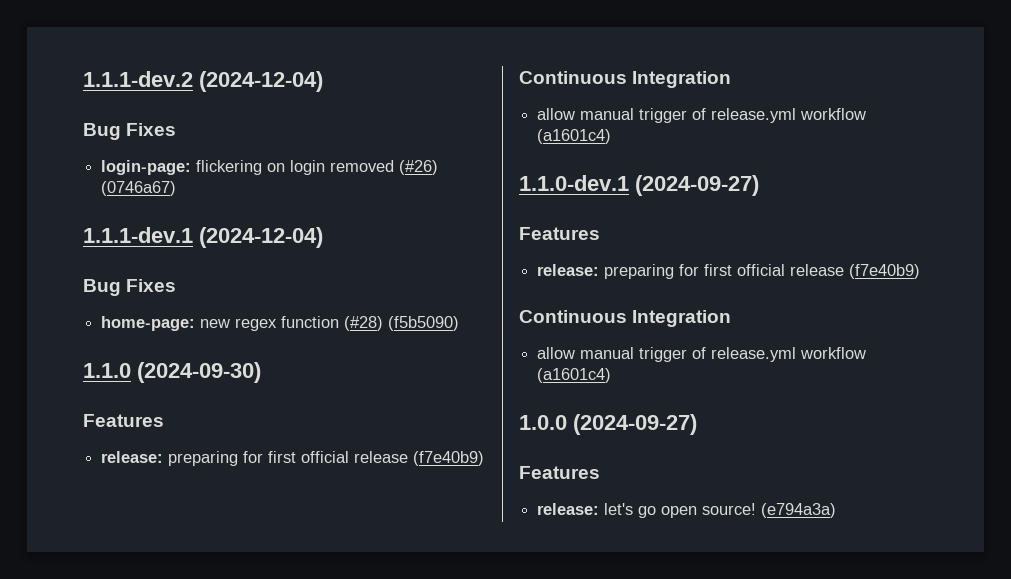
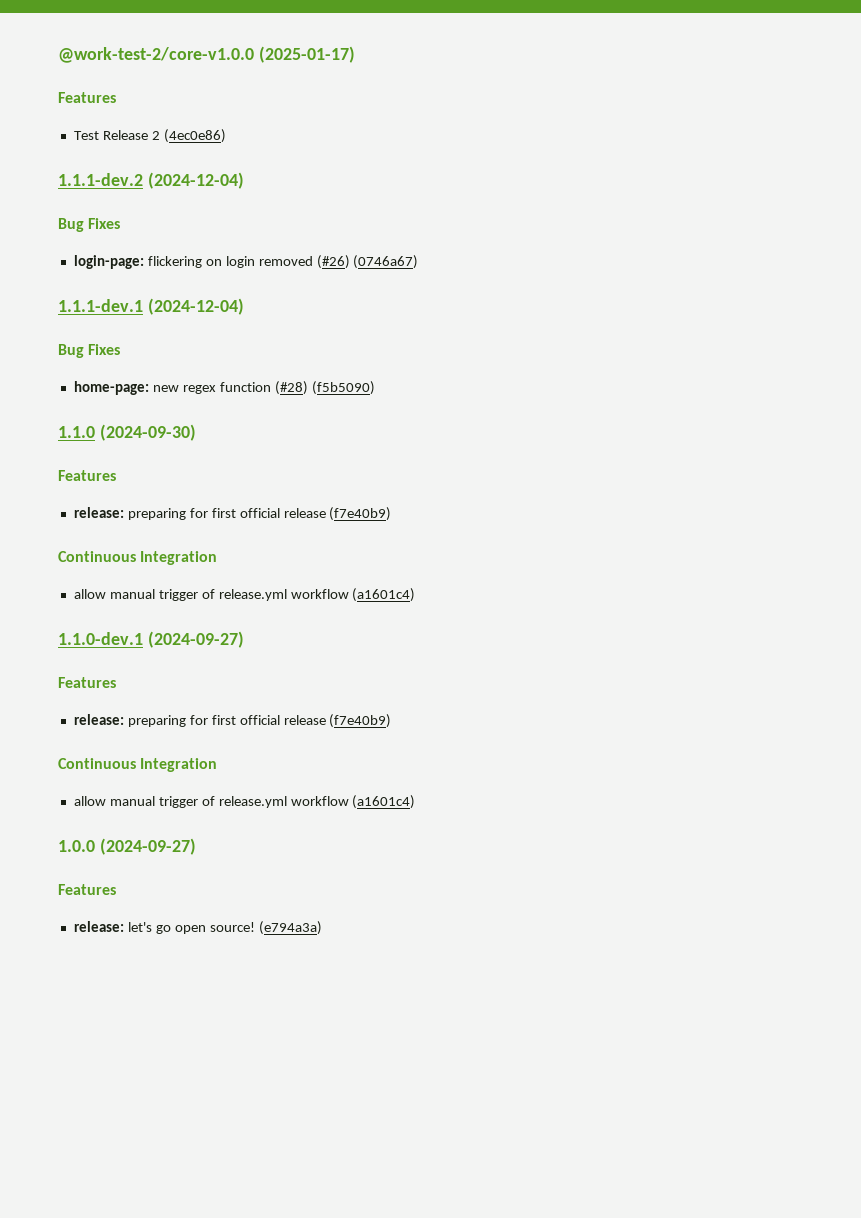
(83, 79) none -> [58,46,355,63] [58,92,116,103] [73,129,226,143] @work-test-2/core-v1.0.0 (2025-01-17) // Features // Test Release 2 (4ec0e86) //

